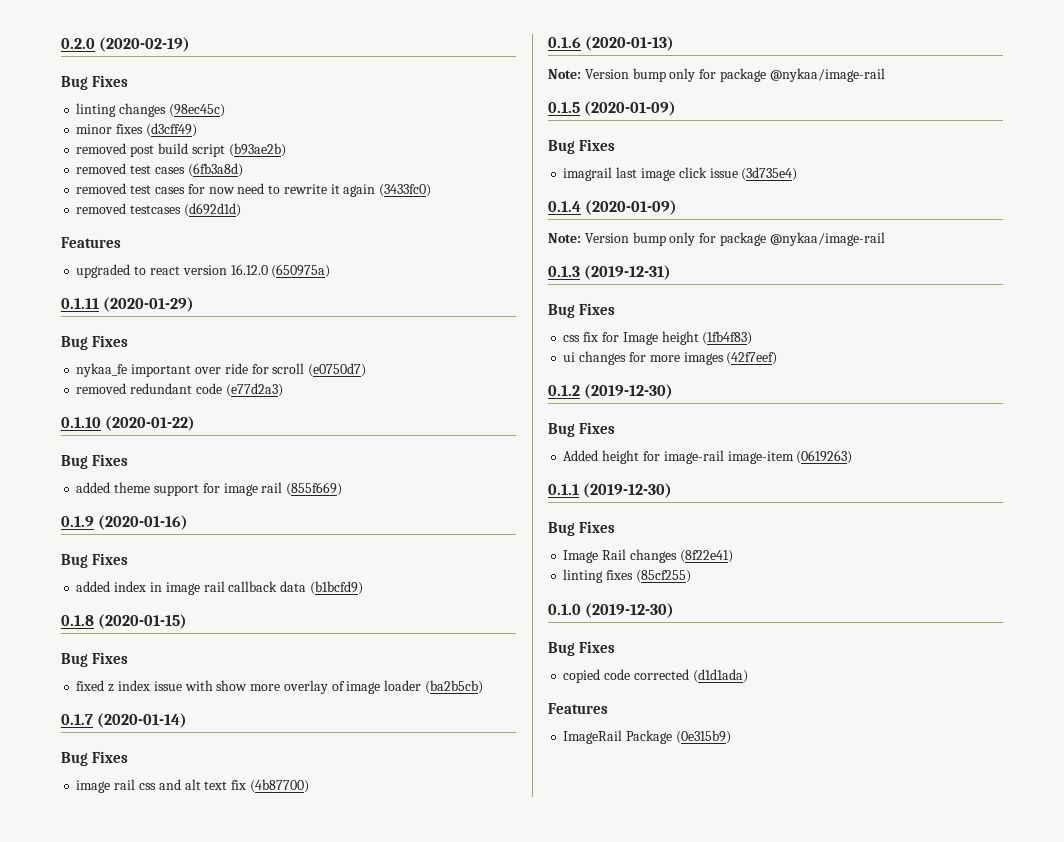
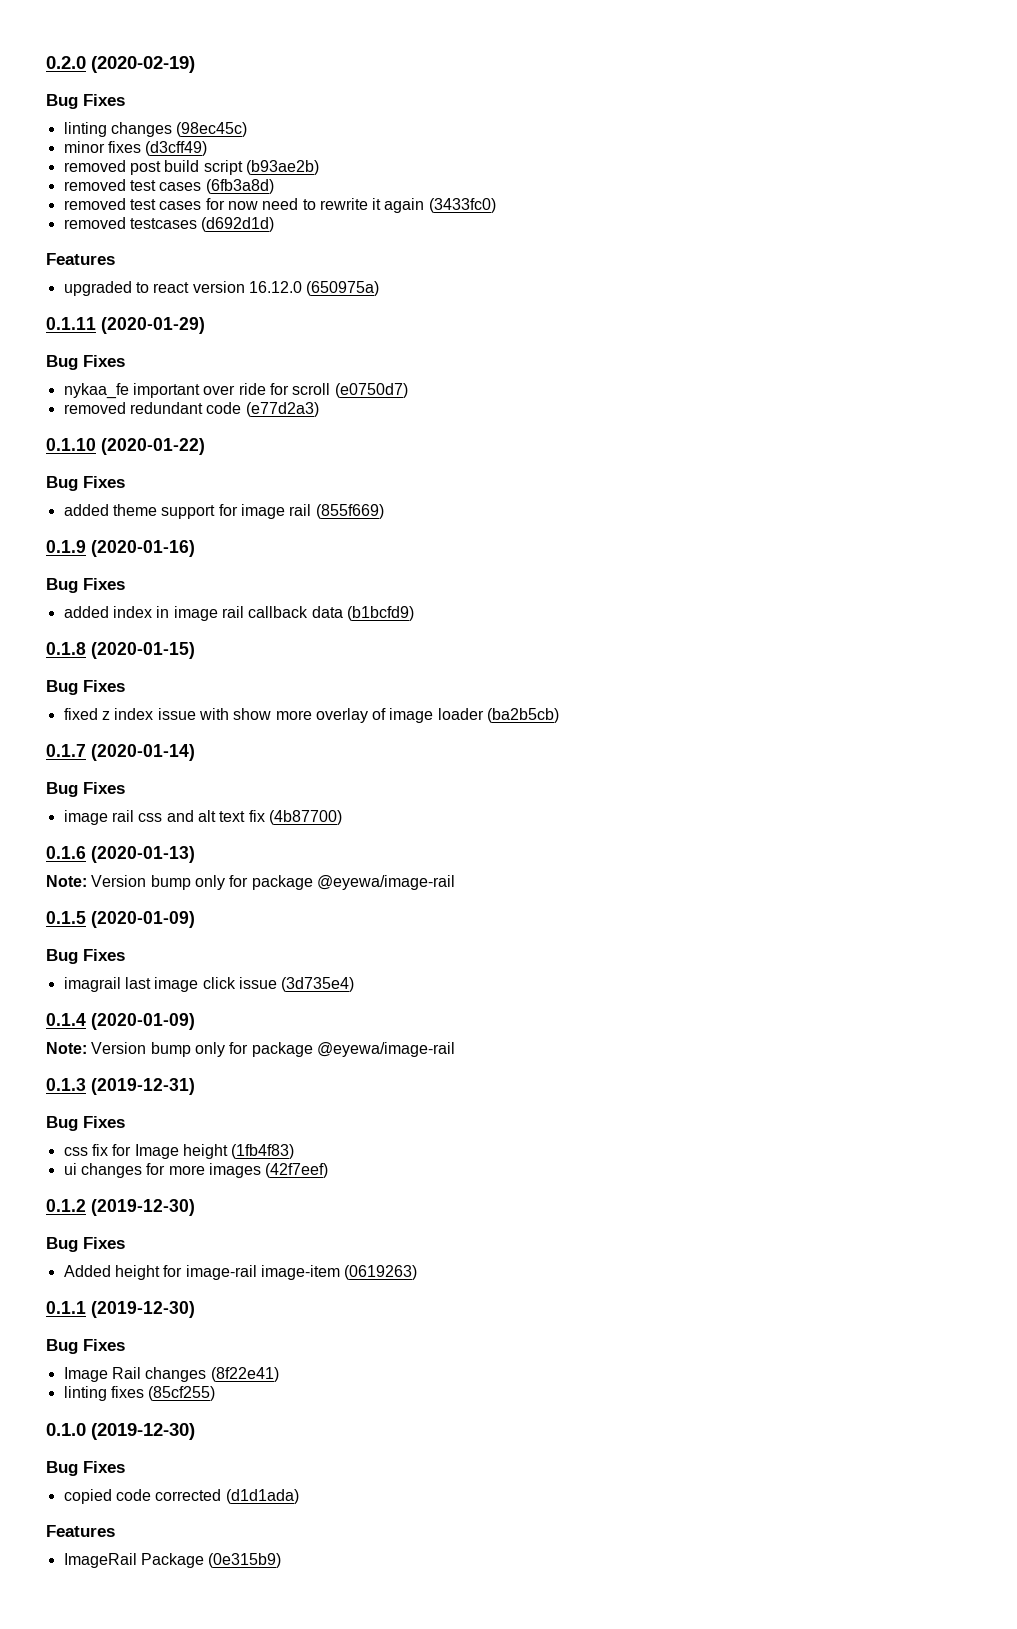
[769,68,885,82] @nykaa/image-rail -> [316,875,455,890] @eyewa/image-rail
[769,232,885,246] @nykaa/image-rail -> [316,1042,455,1057] @eyewa/image-rail

